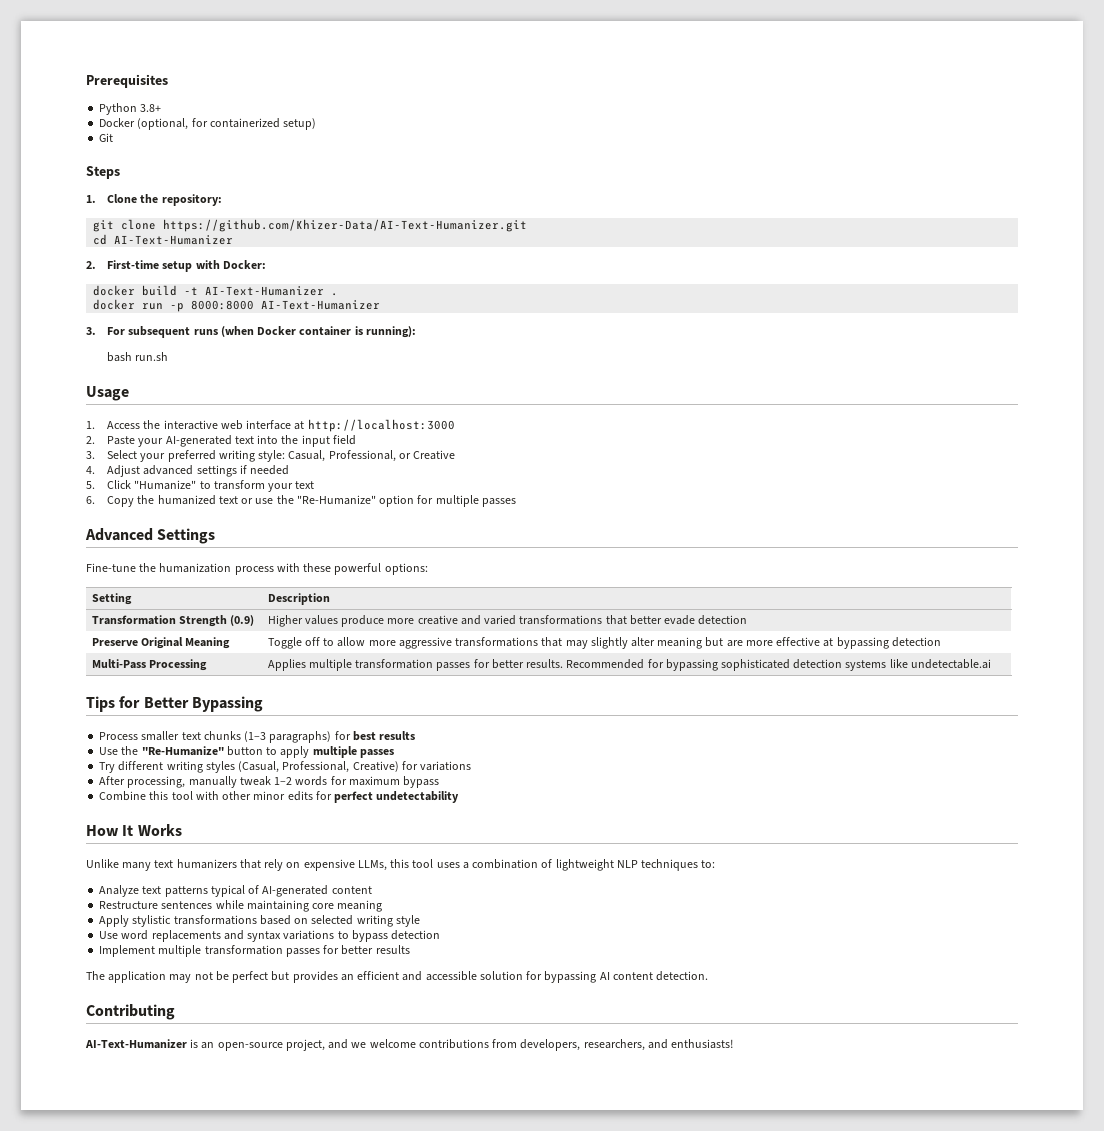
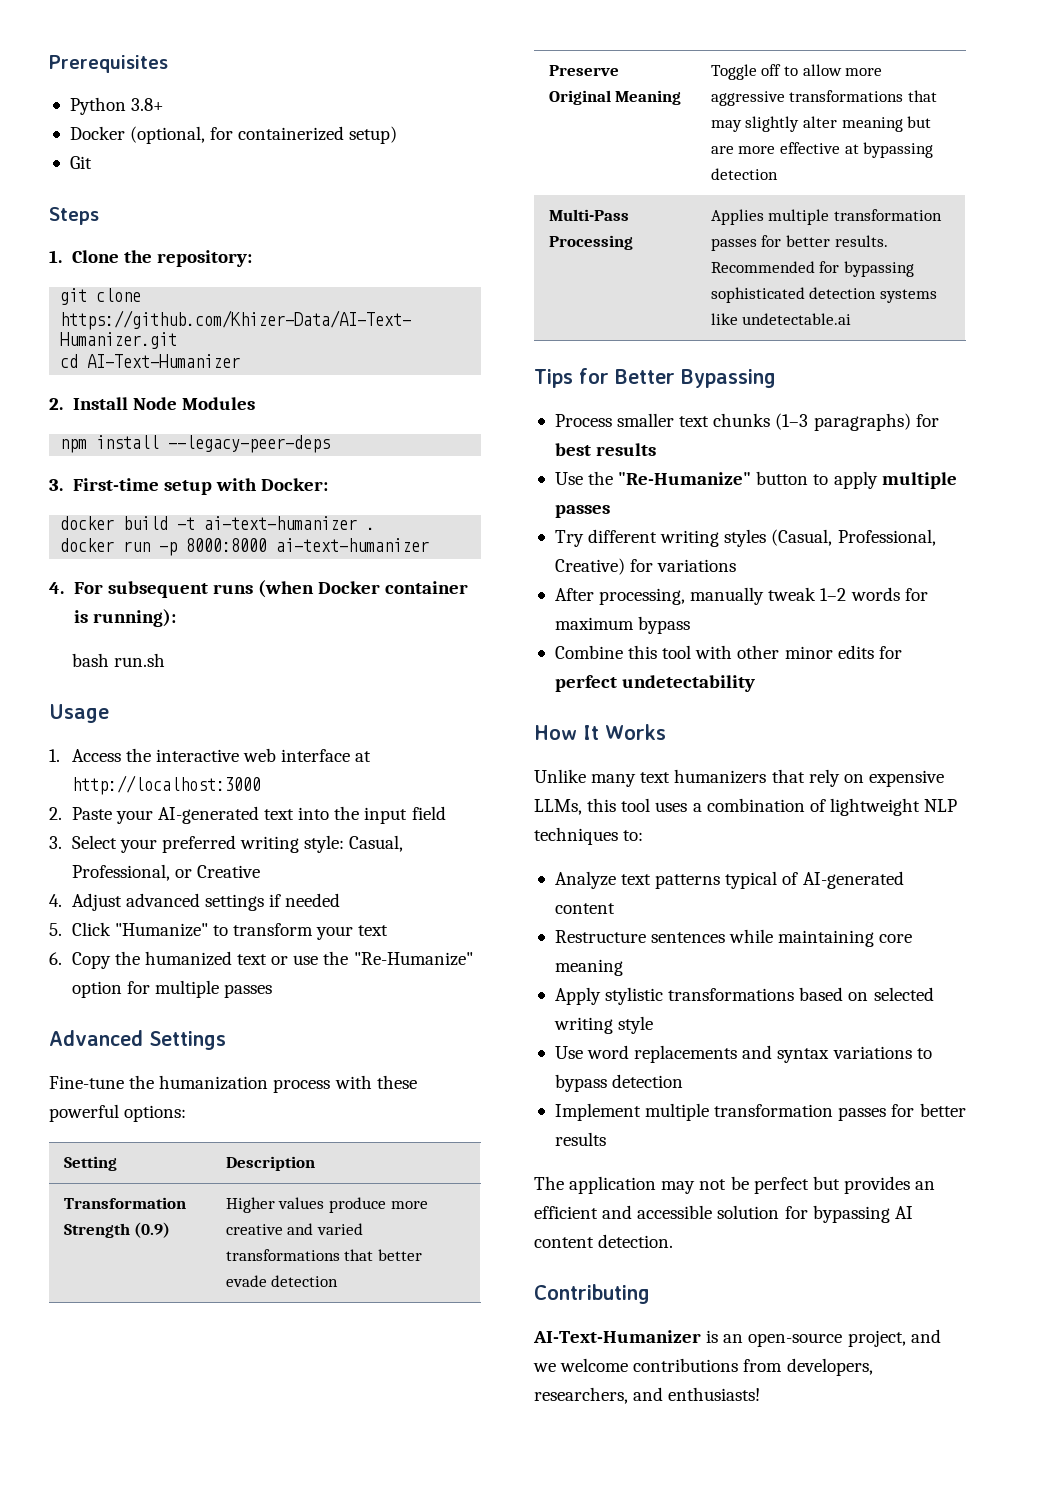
(96, 265) none -> [72,397,255,410] [60,435,331,453] [49,479,63,491] Install Node Modules // npm install --legacy-peer-deps // 3.
[205,286,325,296] AI-Text-Humanizer -> [204,516,358,530] ai-text-humanizer
[261,300,381,310] [86,327,96,335] AI-Text-Humanizer // 3. -> [276,538,430,552] [49,582,64,594] ai-text-humanizer // 4.

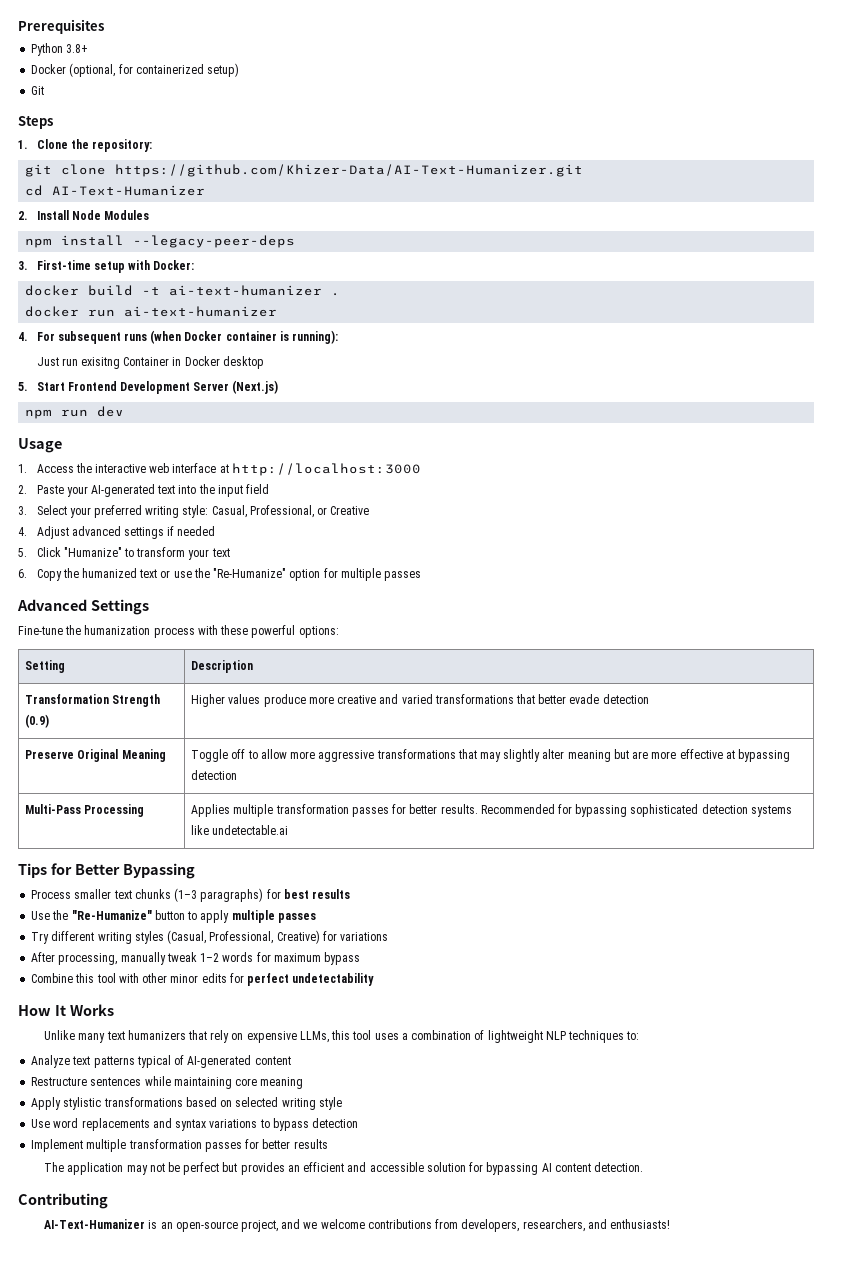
[159,538,268,556] -p 8000:8000 -> (116, 313) none
[71,653,165,667] bash run.sh -> [36,356,264,369] [18,380,279,394] [25,406,125,419] Just run exisitng Container in Docker desktop // 5. Start Frontend Development Server (Next.js) // npm run dev

